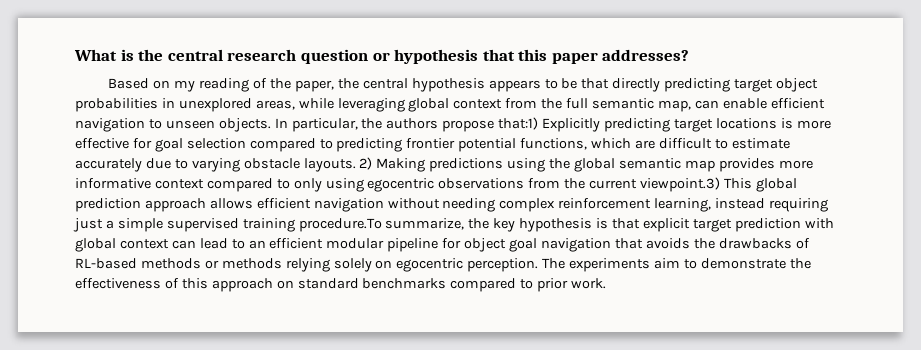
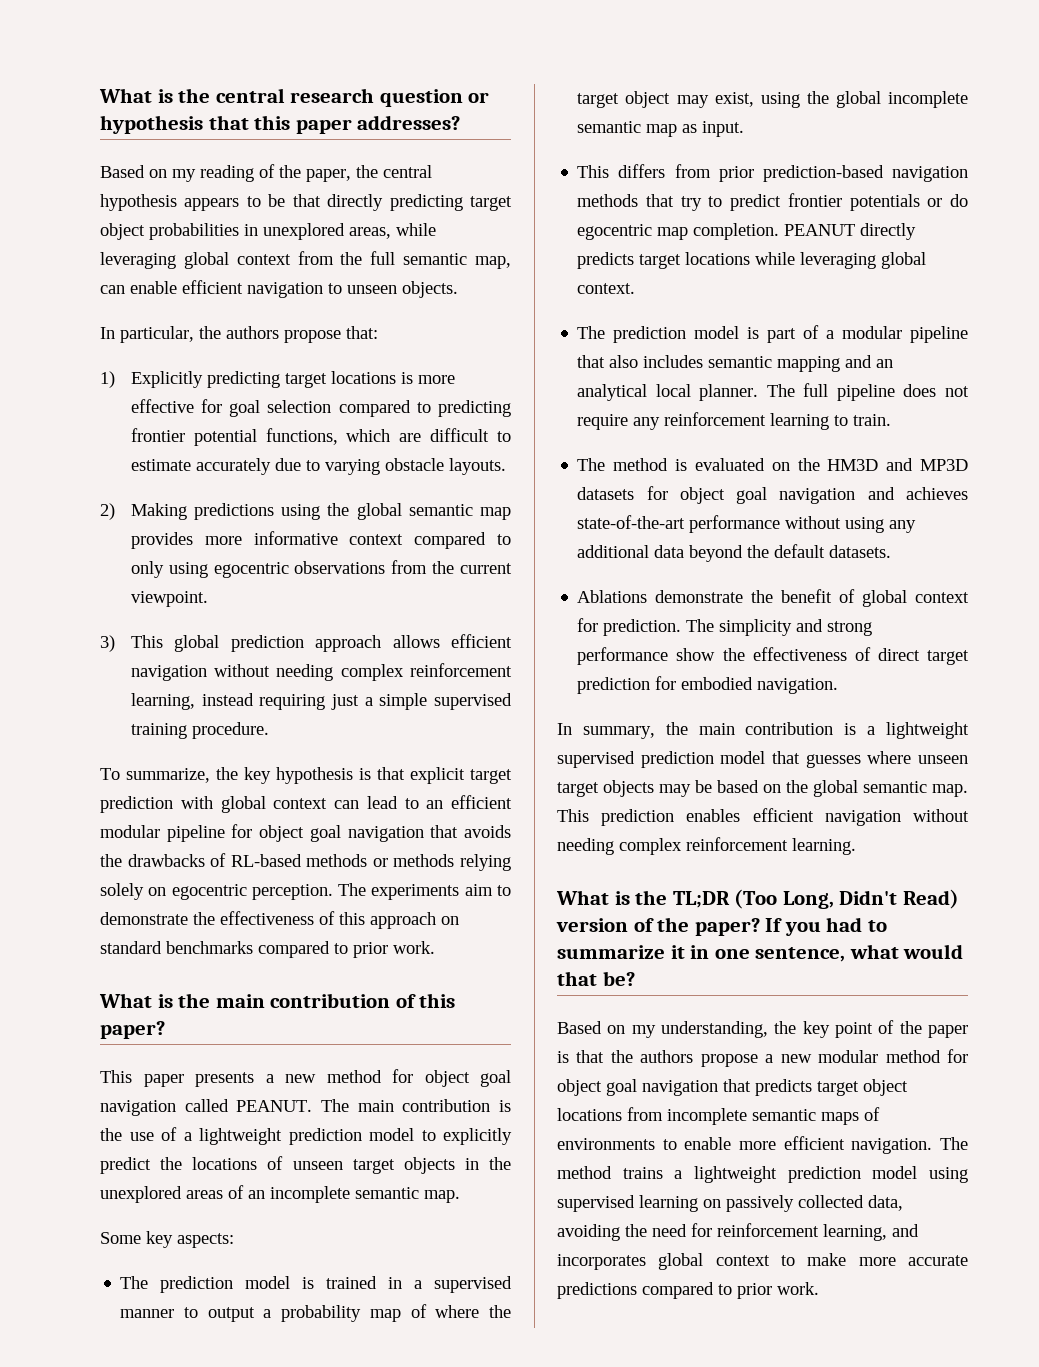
(271, 125) none -> (458, 289) //
[498,117,539,130] that:1) -> [346,326,378,339] [100,371,115,388] that: // 1)
(356, 165) none -> (506, 466) //
[640,177,721,192] viewpoint.3) -> [130,591,208,607] [100,635,115,652] viewpoint. // 3)
[298,218,382,232] procedure.To -> [191,722,269,739] [100,768,120,780] procedure. // To
(607, 283) none -> [99,993,456,1008] [100,1021,165,1039] [100,1069,511,1087] [100,1099,512,1116] [100,1127,512,1145] [100,1156,511,1174] [100,1185,460,1203] [100,1231,234,1248] [120,1276,512,1293] [120,1304,512,1322] [577,91,968,108] [577,121,745,137] [577,164,968,182] [577,193,968,211] [577,223,917,240] [577,252,927,269] [577,283,636,294] [577,325,968,343] [577,355,894,372] [577,383,969,401] [577,412,892,430] [577,458,968,471] [577,486,968,504] [577,515,917,533] [577,544,892,562] [577,589,969,607] [577,618,873,636] [577,647,969,665] [577,676,839,694] [557,722,969,739] [557,751,968,768] [557,780,968,797] [557,808,969,826] [557,837,856,855] [556,889,959,909] [556,917,887,936] [557,944,964,962] [557,971,635,986] [557,1020,968,1038] [557,1049,968,1067] [557,1079,908,1096] [557,1107,880,1125] [557,1136,968,1154] [557,1166,968,1183] [557,1195,903,1212] [557,1223,919,1241] [557,1253,968,1270] [557,1282,819,1299] // What is the main contribution of this paper? // This paper presents a new method for object goal navigation called PEANUT. The main contribution is the use of a lightweight prediction model to explicitly predict the locations of unseen target objects in the unexplored areas of an incomplete semantic map. // Some key aspects: // The prediction model is trained in a supervised manner to output a probability map of where the target object may exist, using the global incomplete semantic map as input. // This differs from prior prediction-based navigation methods that try to predict frontier potentials or do egocentric map completion. PEANUT directly predicts target locations while leveraging global context. // The prediction model is part of a modular pipeline that also includes semantic mapping and an analytical local planner. The full pipeline does not require any reinforcement learning to train. // The method is evaluated on the HM3D and MP3D datasets for object goal navigation and achieves state-of-the-art performance without using any additional data beyond the default datasets. // Ablations demonstrate the benefit of global context for prediction. The simplicity and strong performance show the effectiveness of direct target prediction for embodied navigation. // In summary, the main contribution is a lightweight supervised prediction model that guesses where unseen target objects may be based on the global semantic map. This prediction enables efficient navigation without needing complex reinforcement learning. // What is the TL;DR (Too Long, Didn't Read) version of the paper? If you had to summarize it in one sentence, what would that be? // Based on my understanding, the key point of the paper is that the authors propose a new modular method for object goal navigation that predicts target object locations from incomplete semantic maps of environments to enable more efficient navigation. The method trains a lightweight prediction model using supervised learning on passively collected data, avoiding the need for reinforcement learning, and incorporates global context to make more accurate predictions compared to prior work.

